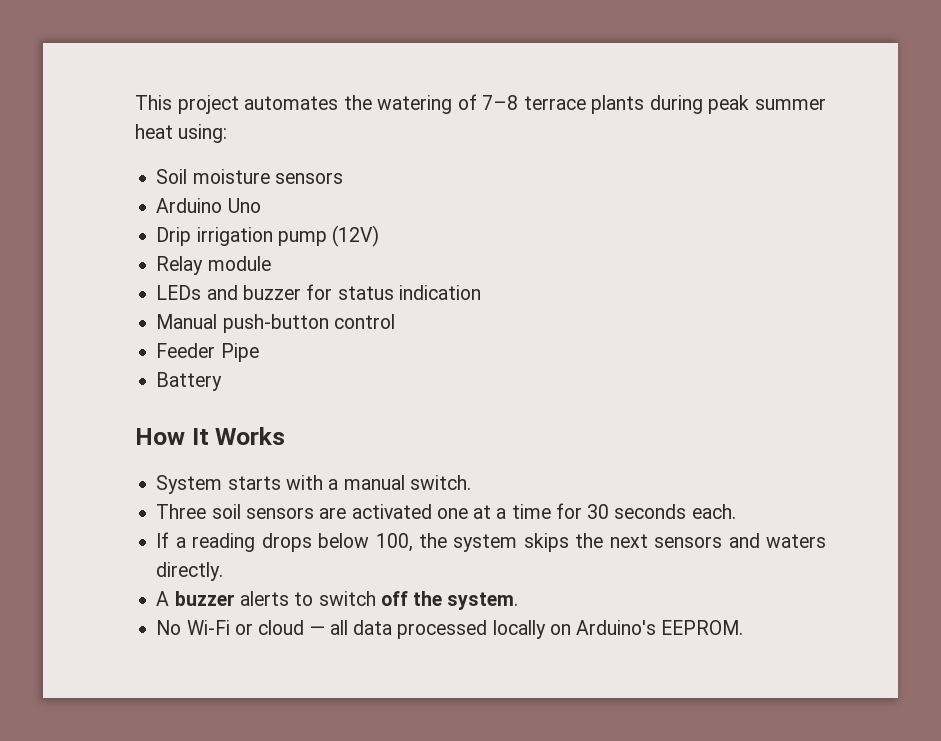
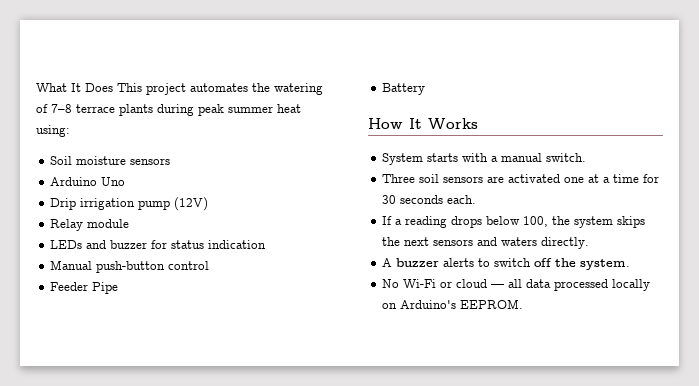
(135, 102) none -> [36,83,113,92] What It Does

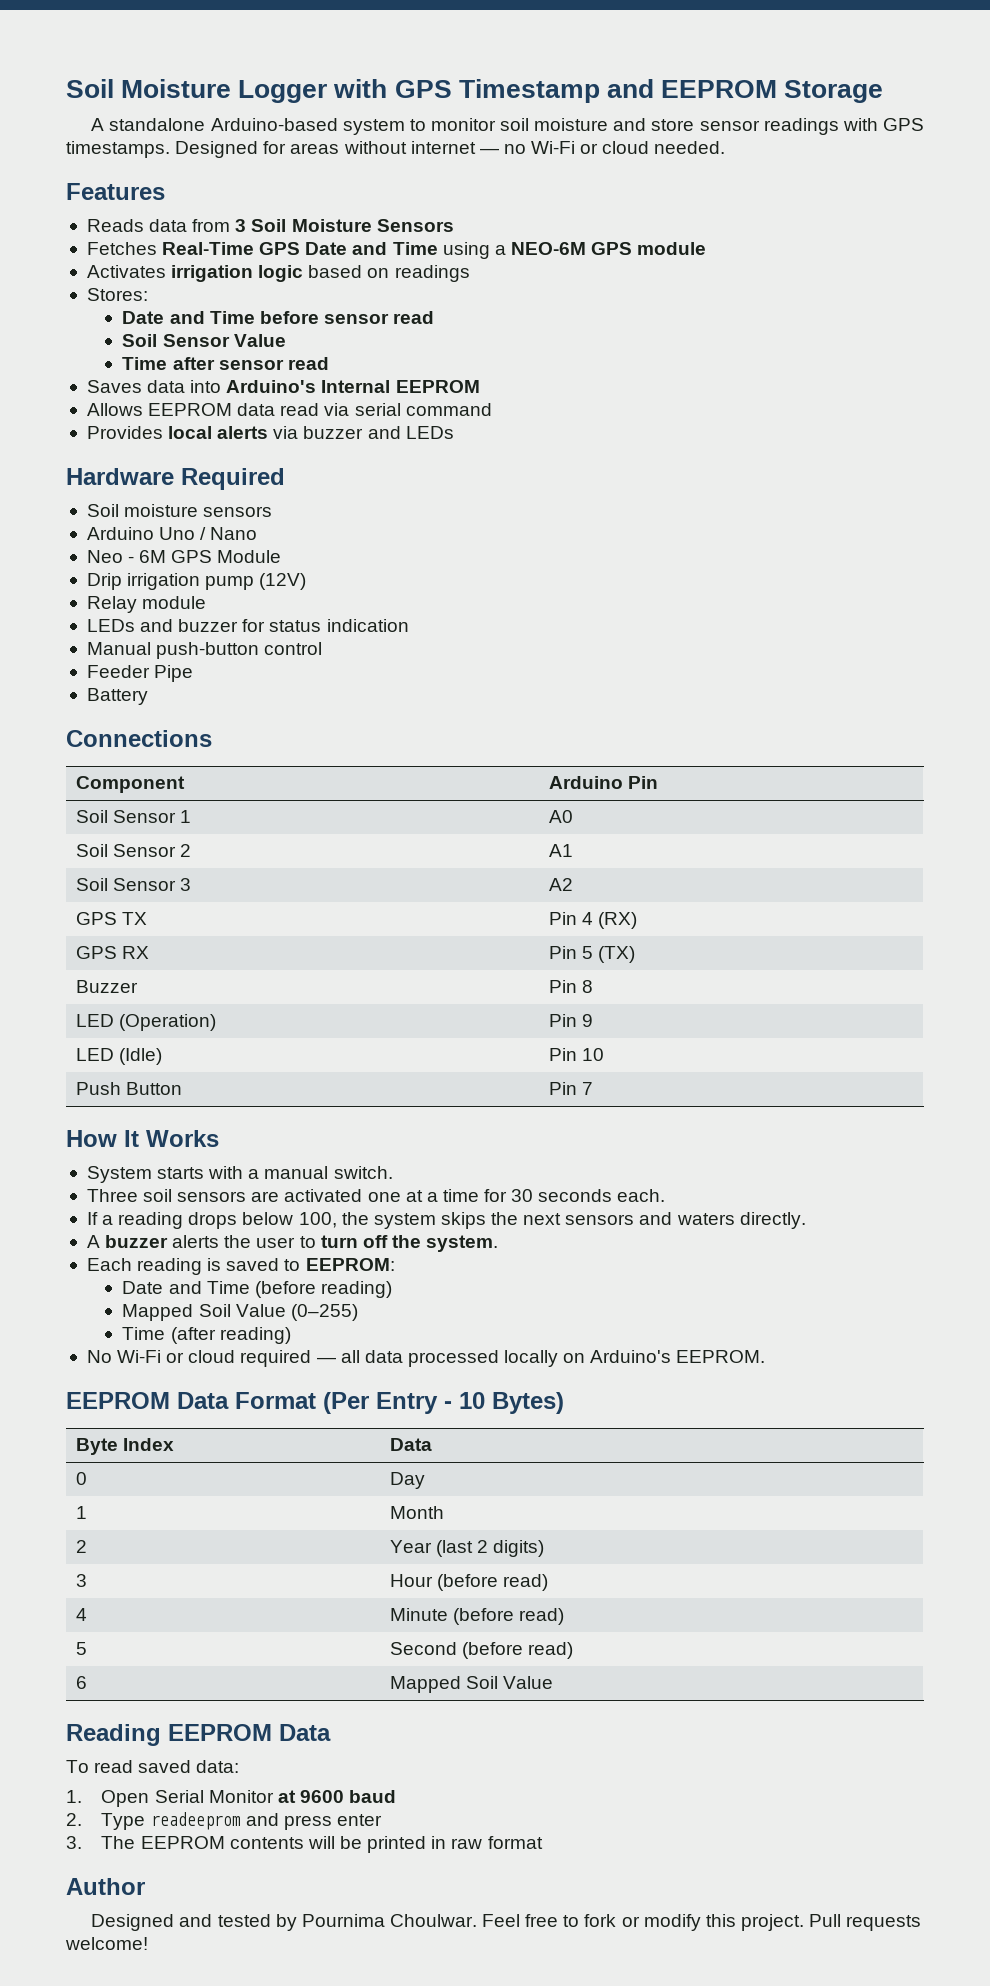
[36,83,323,95] [36,104,301,116] [36,125,70,137] What It Does This project automates the watering of 7–8 terrace plants during peak summer heat using: -> [66,79,884,103] [91,118,924,135] [66,141,726,158] [66,183,165,200] [86,219,454,232] [86,242,707,259] [86,265,470,282] [86,288,148,301] [122,311,435,324] [122,334,286,347] [122,357,329,370] [86,380,480,393] [86,403,492,416] [86,426,454,439] [66,468,285,490] Soil Moisture Logger with GPS Timestamp and EEPROM Storage // A standalone Arduino-based system to monitor soil moisture and store sensor readings with GPS timestamps. Designed for areas without internet — no Wi-Fi or cloud needed. // Features // Reads data from 3 Soil Moisture Sensors // Fetches Real-Time GPS Date and Time using a NEO-6M GPS module // Activates irrigation logic based on readings // Stores: // Date and Time before sensor read // Soil Sensor Value // Time after sensor read // Saves data into Arduino's Internal EEPROM // Allows EEPROM data read via serial command // Provides local alerts via buzzer and LEDs // Hardware Required
(126, 181) none -> [200,527,258,540] [86,550,282,563] / Nano // Neo - 6M GPS Module
(426, 89) none -> [66,730,212,747] [75,776,185,793] [548,776,658,789] [75,810,191,823] [548,810,573,823] [75,844,191,857] [548,844,573,857] [75,878,191,891] [548,878,573,891] [75,912,147,925] [548,912,637,929] [75,946,149,959] [548,946,635,963] [75,980,138,993] [548,980,593,993] [75,1014,216,1031] [548,1014,593,1027] [75,1048,162,1065] [548,1048,604,1061] [75,1082,182,1095] [548,1082,593,1095] // Connections // Component | Arduino Pin // Soil Sensor 1 | A0 // Soil Sensor 2 | A1 // Soil Sensor 3 | A2 // GPS TX | Pin 4 (RX) // GPS RX | Pin 5 (TX) // Buzzer | Pin 8 // LED (Operation) | Pin 9 // LED (Idle) | Pin 10 // Push Button | Pin 7
[478,258,532,267] to switch -> [224,1235,358,1248] the user to turn
(631, 264) none -> [86,1258,395,1275] [122,1281,392,1298] [122,1304,358,1321] [122,1327,291,1344] // Each reading is saved to EEPROM: // Date and Time (before reading) // Mapped Soil Value (0–255) // Time (after reading)
(488, 283) none -> [240,1350,312,1367] required
(524, 304) none -> [66,1392,564,1414] [75,1438,174,1455] [389,1438,432,1451] [75,1472,87,1485] [389,1472,425,1489] [75,1506,87,1519] [389,1506,444,1519] [75,1540,87,1553] [389,1540,544,1557] [75,1574,87,1587] [389,1574,548,1591] [75,1608,87,1621] [389,1608,564,1625] [75,1642,87,1655] [389,1642,573,1659] [75,1676,87,1689] [389,1676,553,1693] [66,1724,331,1746] [66,1760,240,1773] [66,1790,397,1807] [66,1812,382,1830] [66,1836,543,1853] [66,1878,145,1895] [91,1914,922,1931] [65,1937,148,1950] // EEPROM Data Format (Per Entry - 10 Bytes) // Byte Index | Data // 0 | Day // 1 | Month // 2 | Year (last 2 digits) // 3 | Hour (before read) // 4 | Minute (before read) // 5 | Second (before read) // 6 | Mapped Soil Value // Reading EEPROM Data // To read saved data: // 1. Open Serial Monitor at 9600 baud // 2. Type readeeprom and press enter // 3. The EEPROM contents will be printed in raw format // Author // Designed and tested by Pournima Choulwar. Feel free to fork or modify this project. Pull requests welcome!

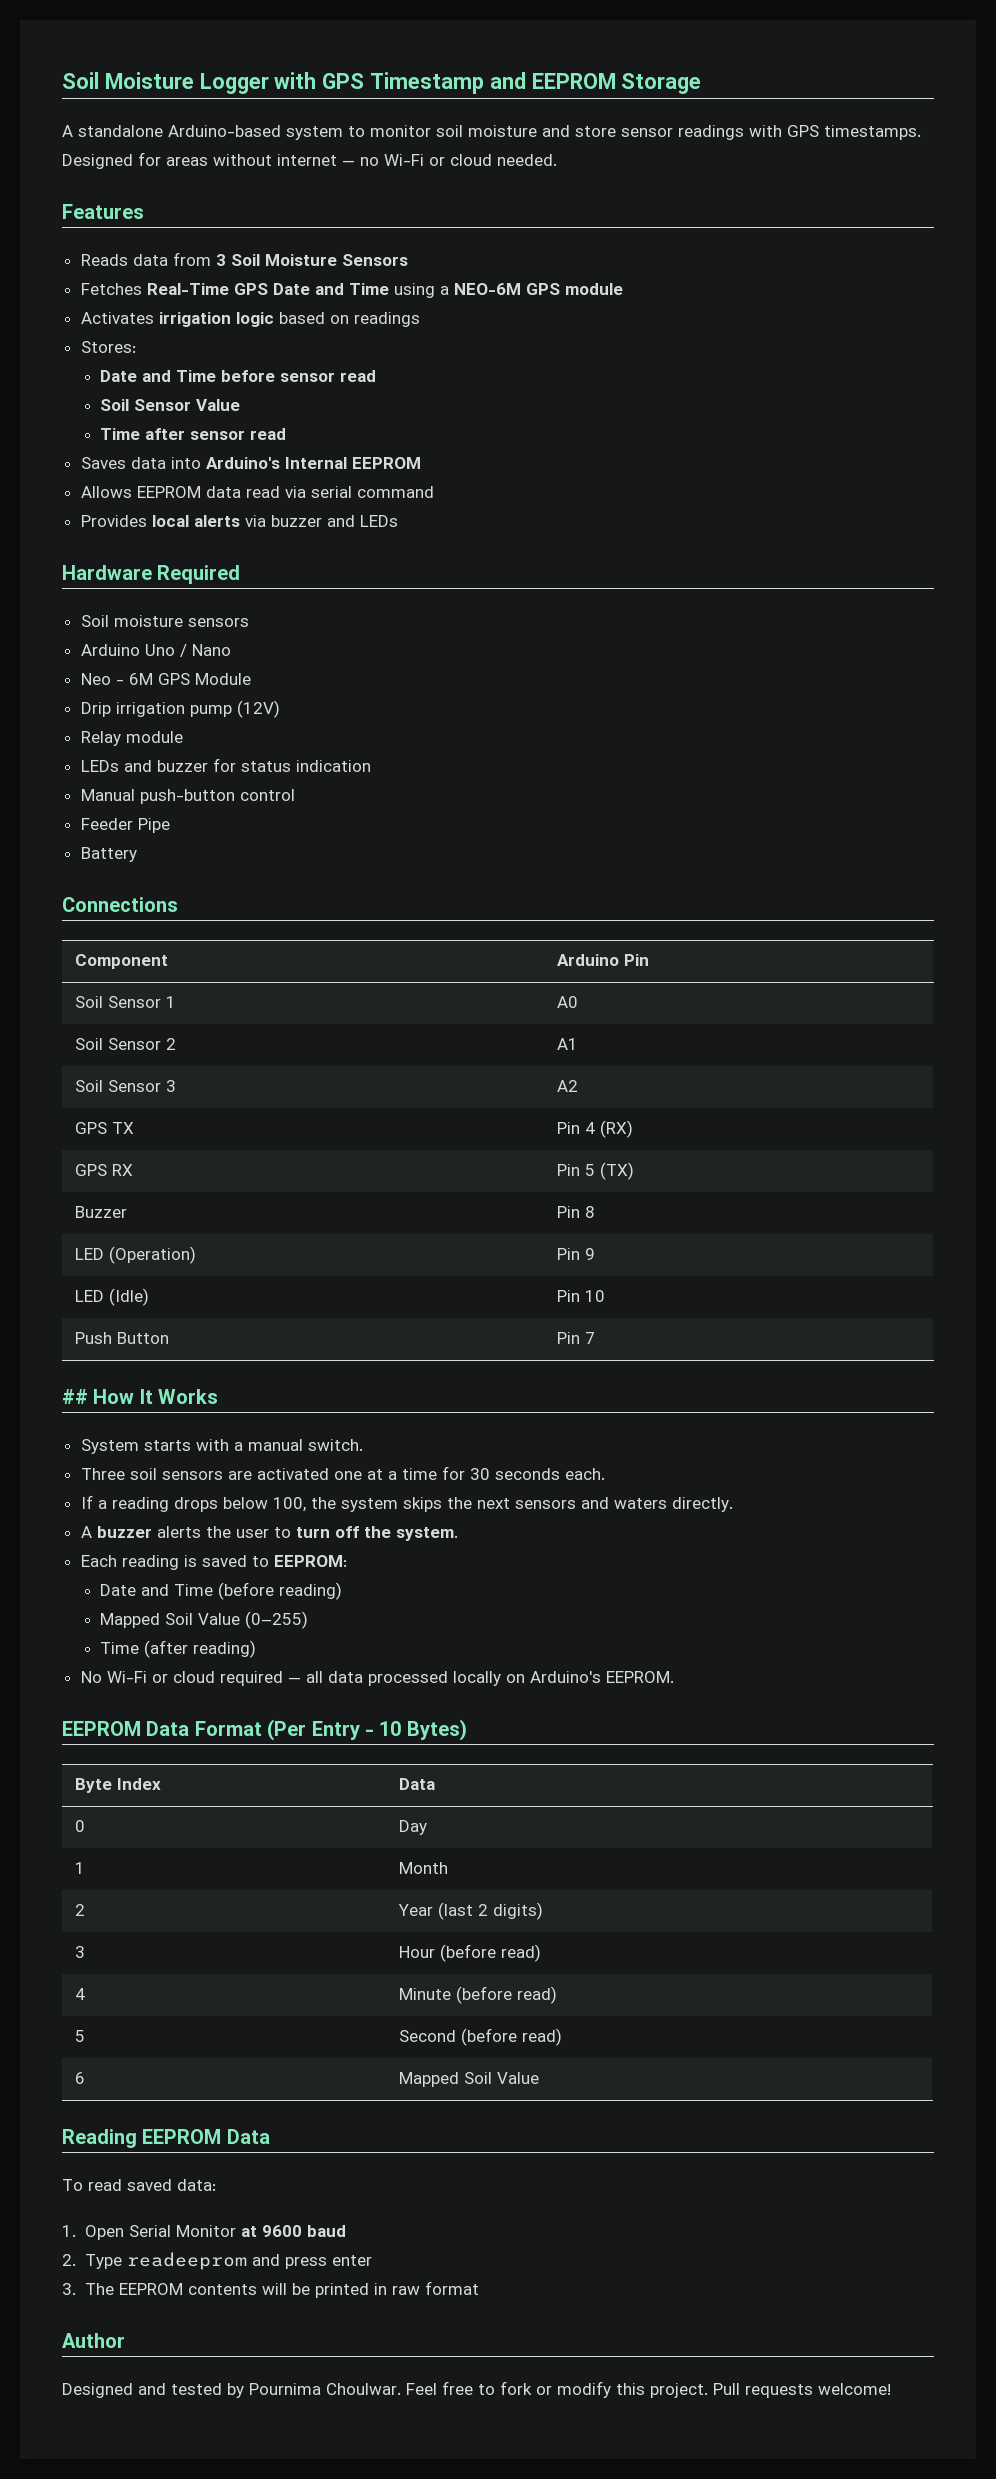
(593, 1088) none -> [62,1389,88,1404] ##

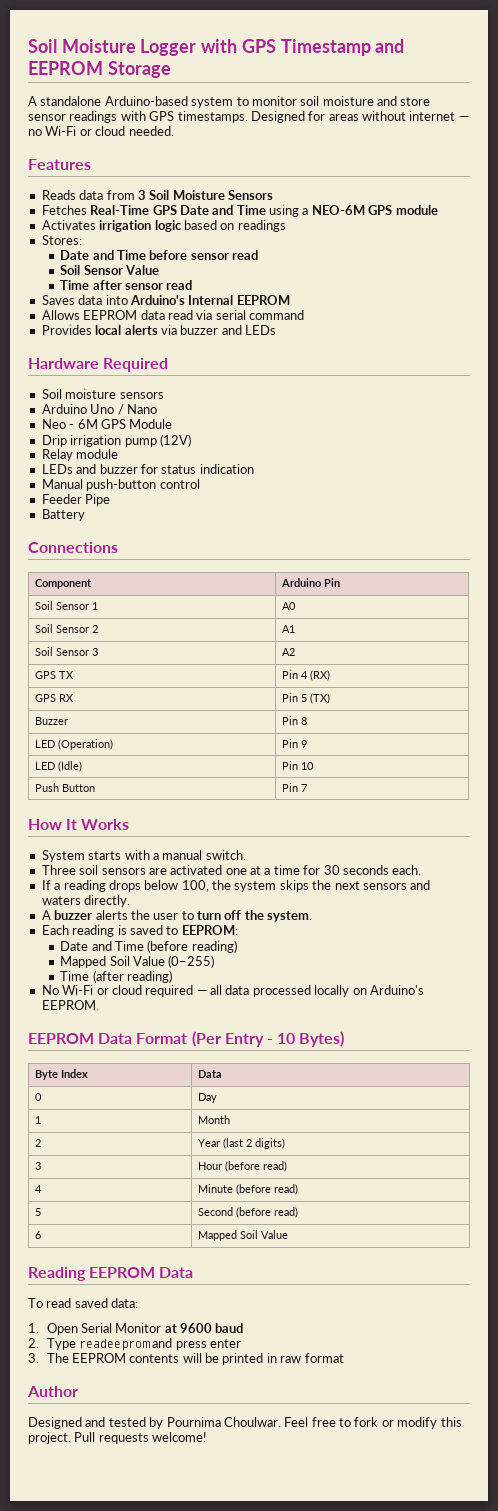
[62,1389,88,1404] ## -> (307, 788) none

